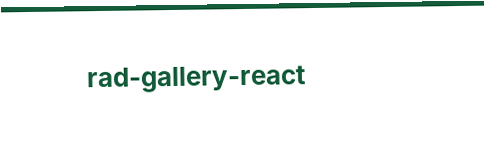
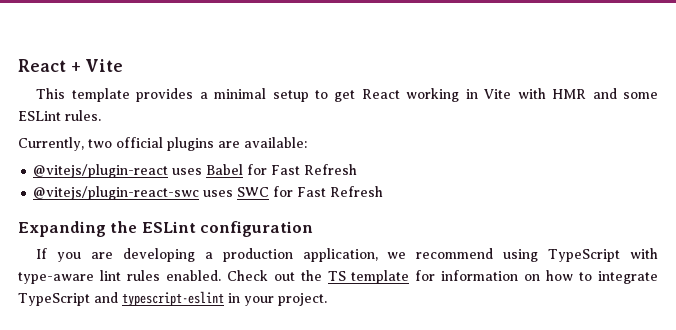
[86,65,307,94] rad-gallery-react -> [18,59,124,72] [36,88,659,102] [18,110,101,121] [18,137,307,151] [33,164,358,178] [33,186,384,200] [18,221,314,237] [36,248,659,262] [18,270,659,284] [18,291,327,306] React + Vite // This template provides a minimal setup to get React working in Vite with HMR and some ESLint rules. // Currently, two official plugins are available: // @vitejs/plugin-react uses Babel for Fast Refresh // @vitejs/plugin-react-swc uses SWC for Fast Refresh // Expanding the ESLint configuration // If you are developing a production application, we recommend using TypeScript with type-aware lint rules enabled. Check out the TS template for information on how to integrate TypeScript and typescript-eslint in your project.

